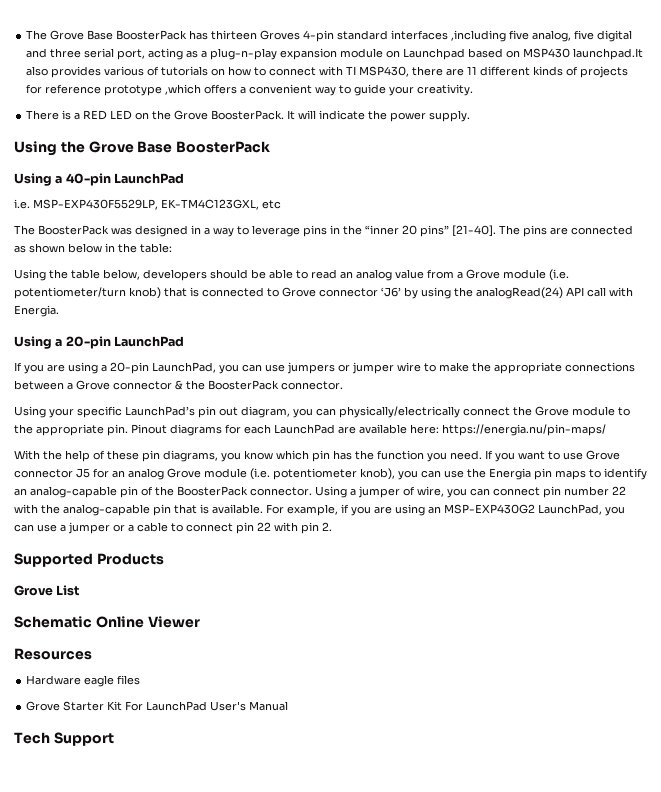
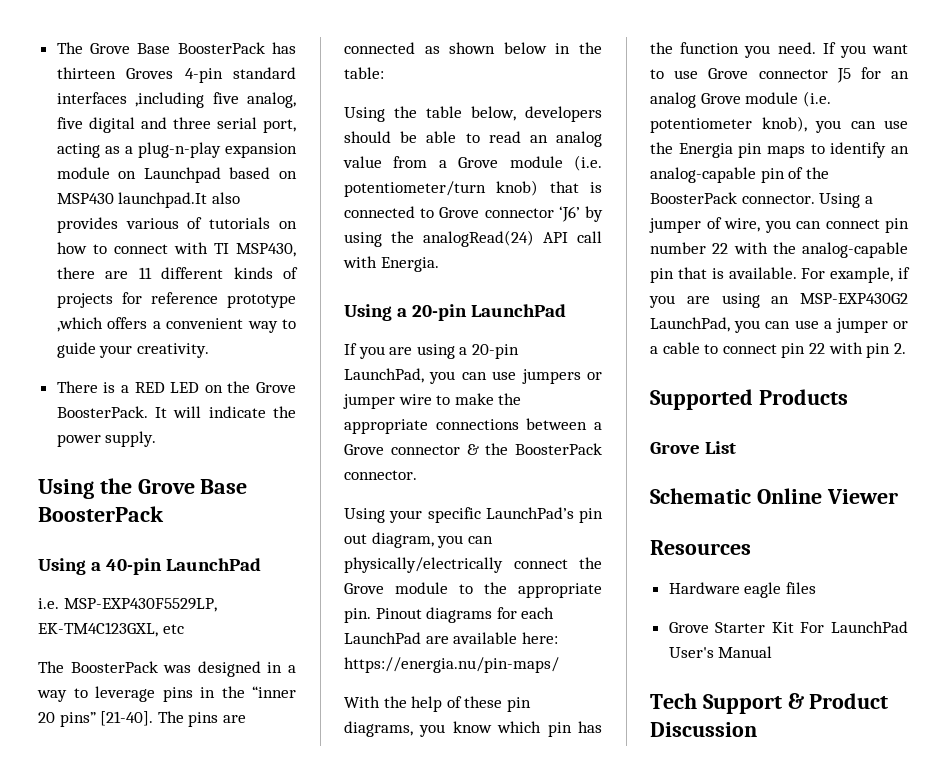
(114, 739) none -> [787,693,889,709] [650,722,757,737] & Product Discussion

